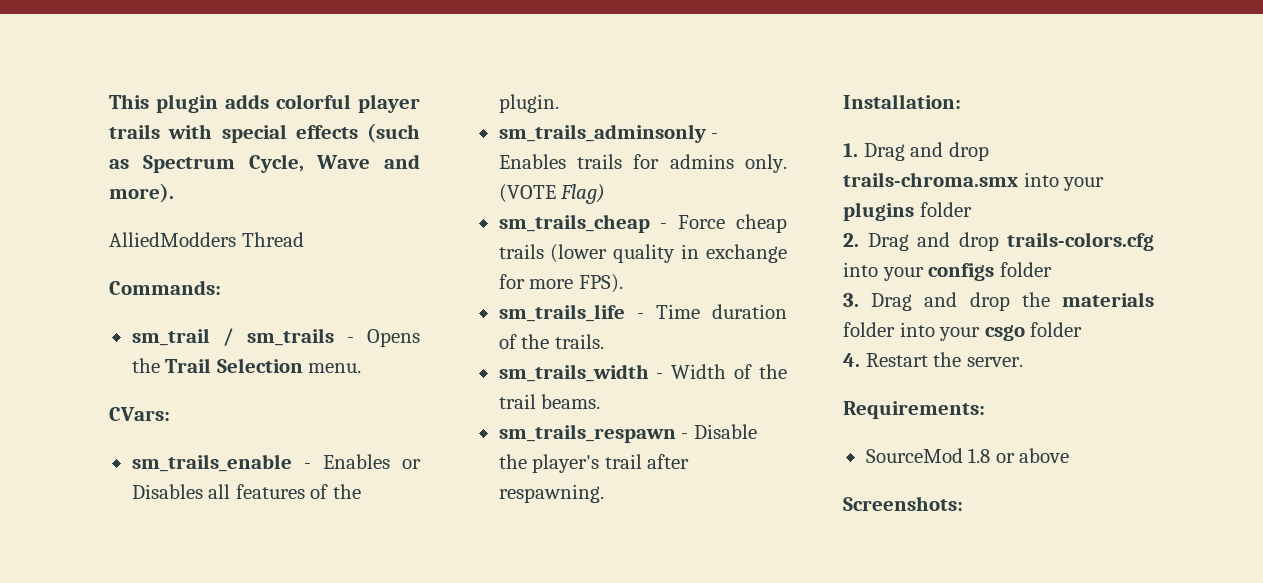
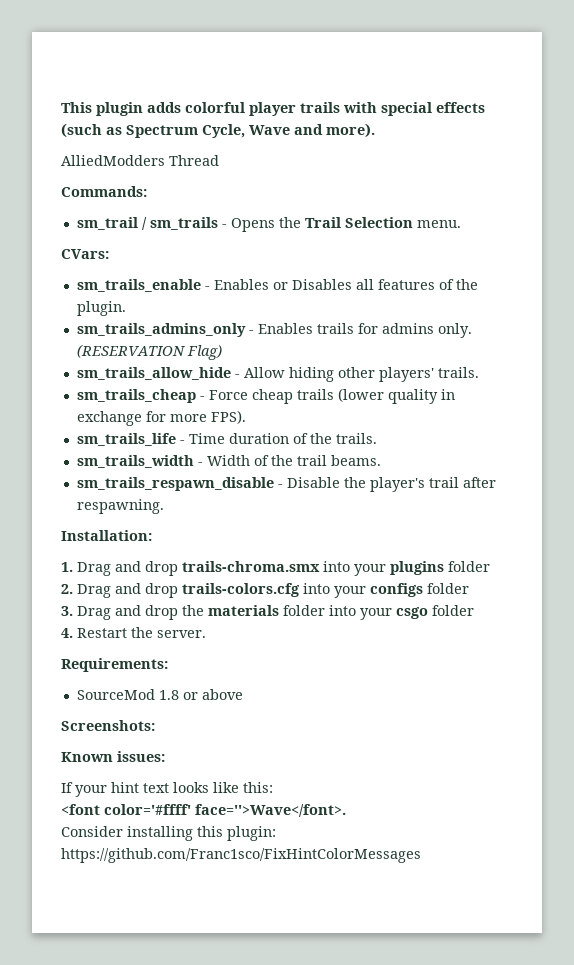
[498,124,706,143] sm_trails_adminsonly -> [76,323,246,337] sm_trails_admins_only
[498,184,556,203] (VOTE -> [76,344,185,358] (RESERVATION
(606, 194) none -> [76,367,479,382] // sm_trails_allow_hide - Allow hiding other players' trails.
[498,424,676,443] sm_trails_respawn -> [76,477,274,491] sm_trails_respawn_disable
(963, 503) none -> [61,751,165,762] [61,782,273,797] [61,804,346,817] [61,826,276,841] [61,848,421,863] // Known issues: // If your hint text looks like this: // <font color='#ffff' face=''>Wave</font>. // Consider installing this plugin: https://github.com/Franc1sco/FixHintColorMessages

